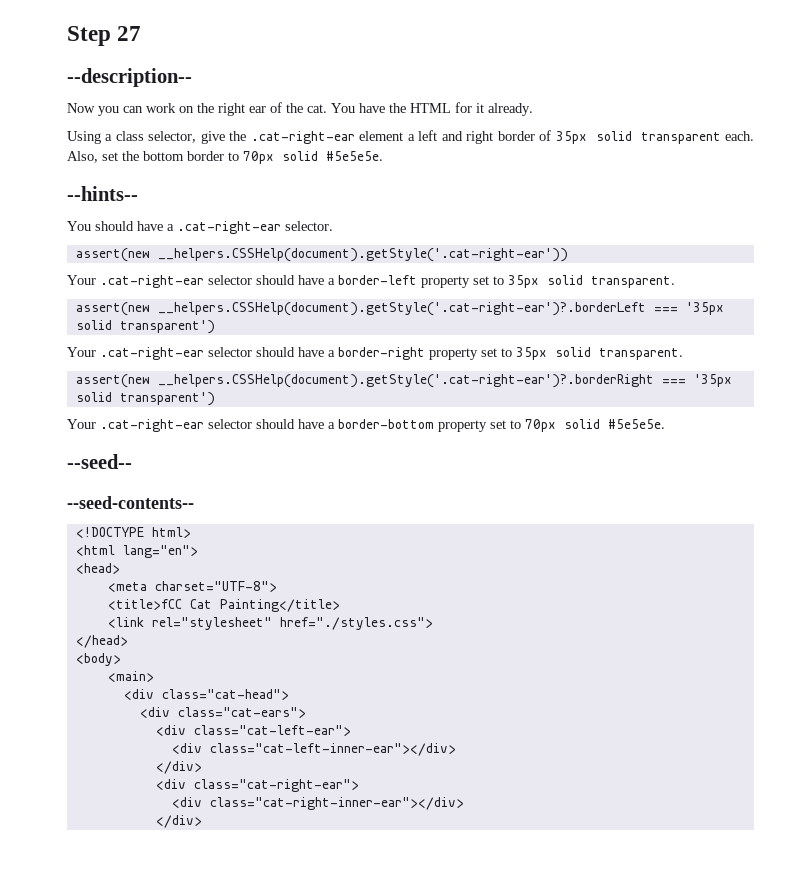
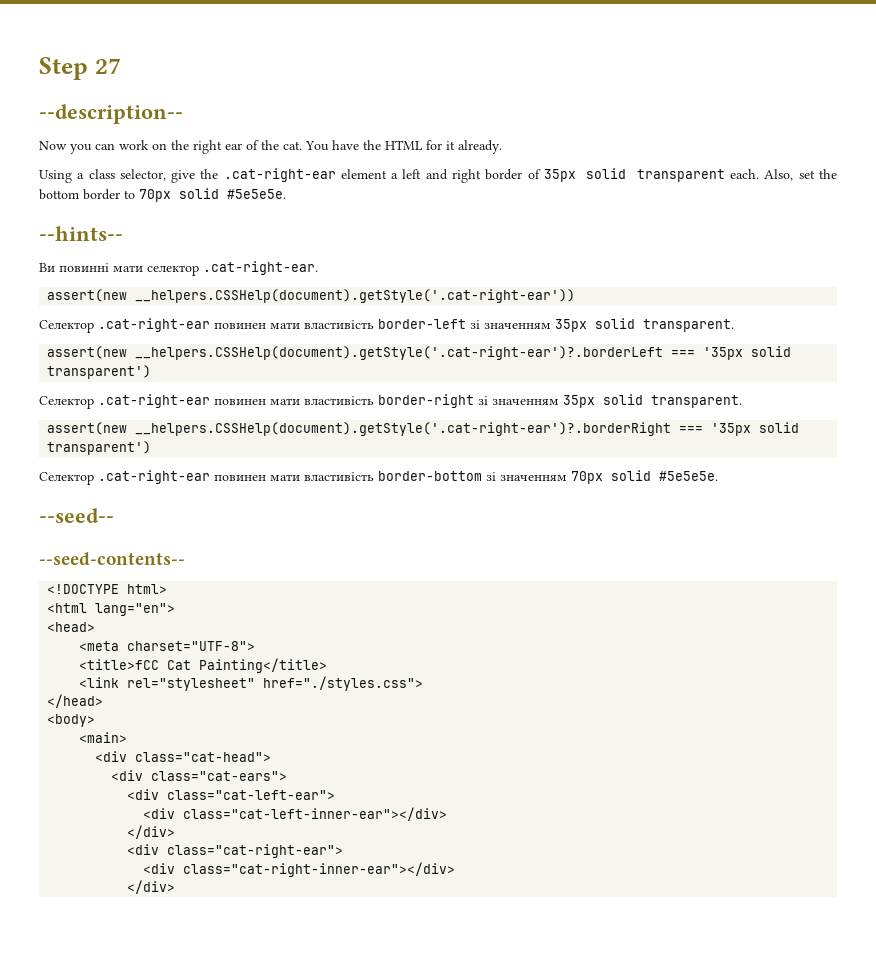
[67,221,333,234] [75,248,568,262] [67,275,504,288] You should have a .cat-right-ear selector. // assert(new __helpers.CSSHelp(document).getStyle('.cat-right-ear')) // Your .cat-right-ear selector should have a border-left property set to -> [39,261,318,276] [47,289,576,303] [39,318,551,333] Ви повинні мати селектор .cat-right-ear. // assert(new __helpers.CSSHelp(document).getStyle('.cat-right-ear')) // Селектор .cat-right-ear повинен мати властивість border-left зі значенням
[67,347,512,360] Your .cat-right-ear selector should have a border-right property set to -> [39,394,559,409] Селектор .cat-right-ear повинен мати властивість border-right зі значенням
[67,419,521,432] Your .cat-right-ear selector should have a border-bottom property set to -> [39,470,567,485] Селектор .cat-right-ear повинен мати властивість border-bottom зі значенням

